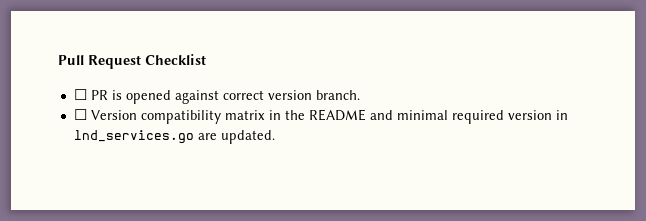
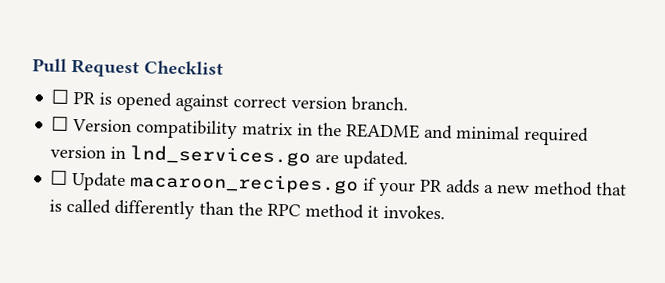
(275, 137) none -> [50,170,628,197] [49,198,446,220] // ☐ Update macaroon_recipes.go if your PR adds a new method that is called differently than the RPC method it invokes.

